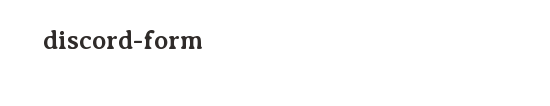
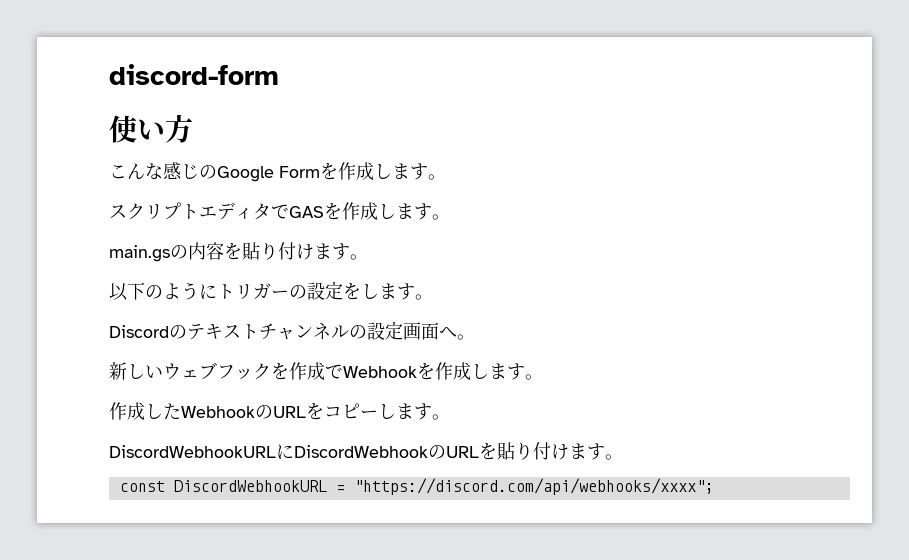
(203, 39) none -> [109,114,193,143] [109,162,446,182] [109,202,450,220] [109,242,368,262] [109,281,433,301] [109,321,475,340] [109,362,543,380] [109,402,450,420] [109,442,623,460] [119,478,714,495] // 使い方 // こんな感じのGoogle Formを作成します。 // スクリプトエディタでGASを作成します。 // main.gsの内容を貼り付けます。 // 以下のようにトリガーの設定をします。 // Discordのテキストチャンネルの設定画面へ。 // 新しいウェブフックを作成でWebhookを作成します。 // 作成したWebhookのURLをコピーします。 // DiscordWebhookURLにDiscordWebhookのURLを貼り付けます。 // const DiscordWebhookURL = "https://discord.com/api/webhooks/xxxx";

